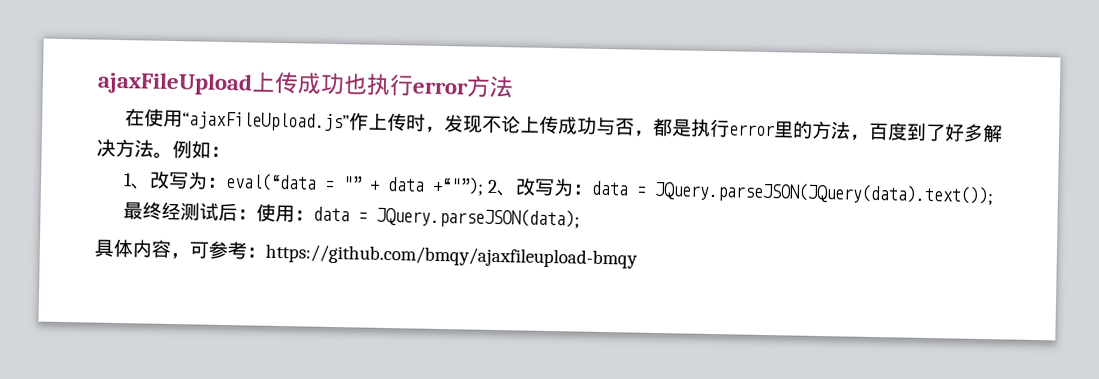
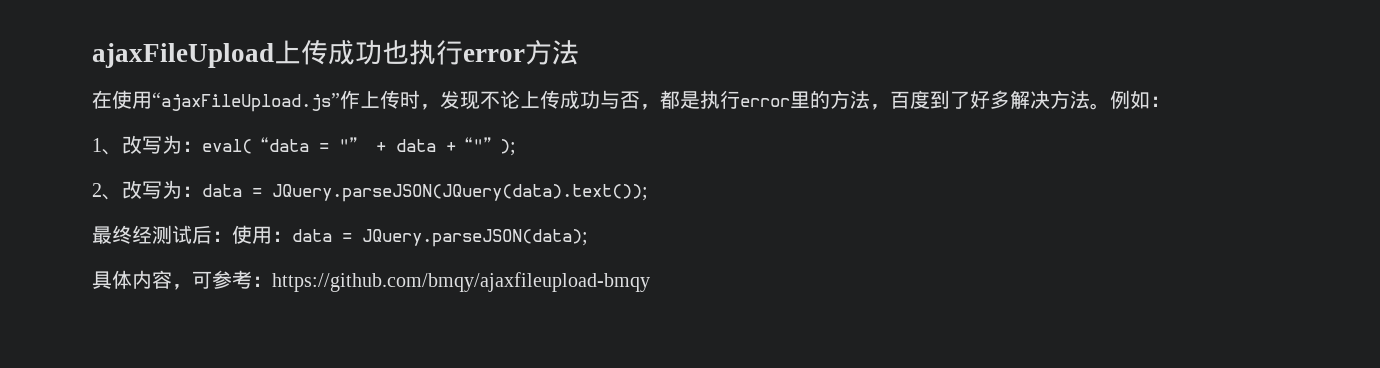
(484, 186) none -> (516, 146) //

